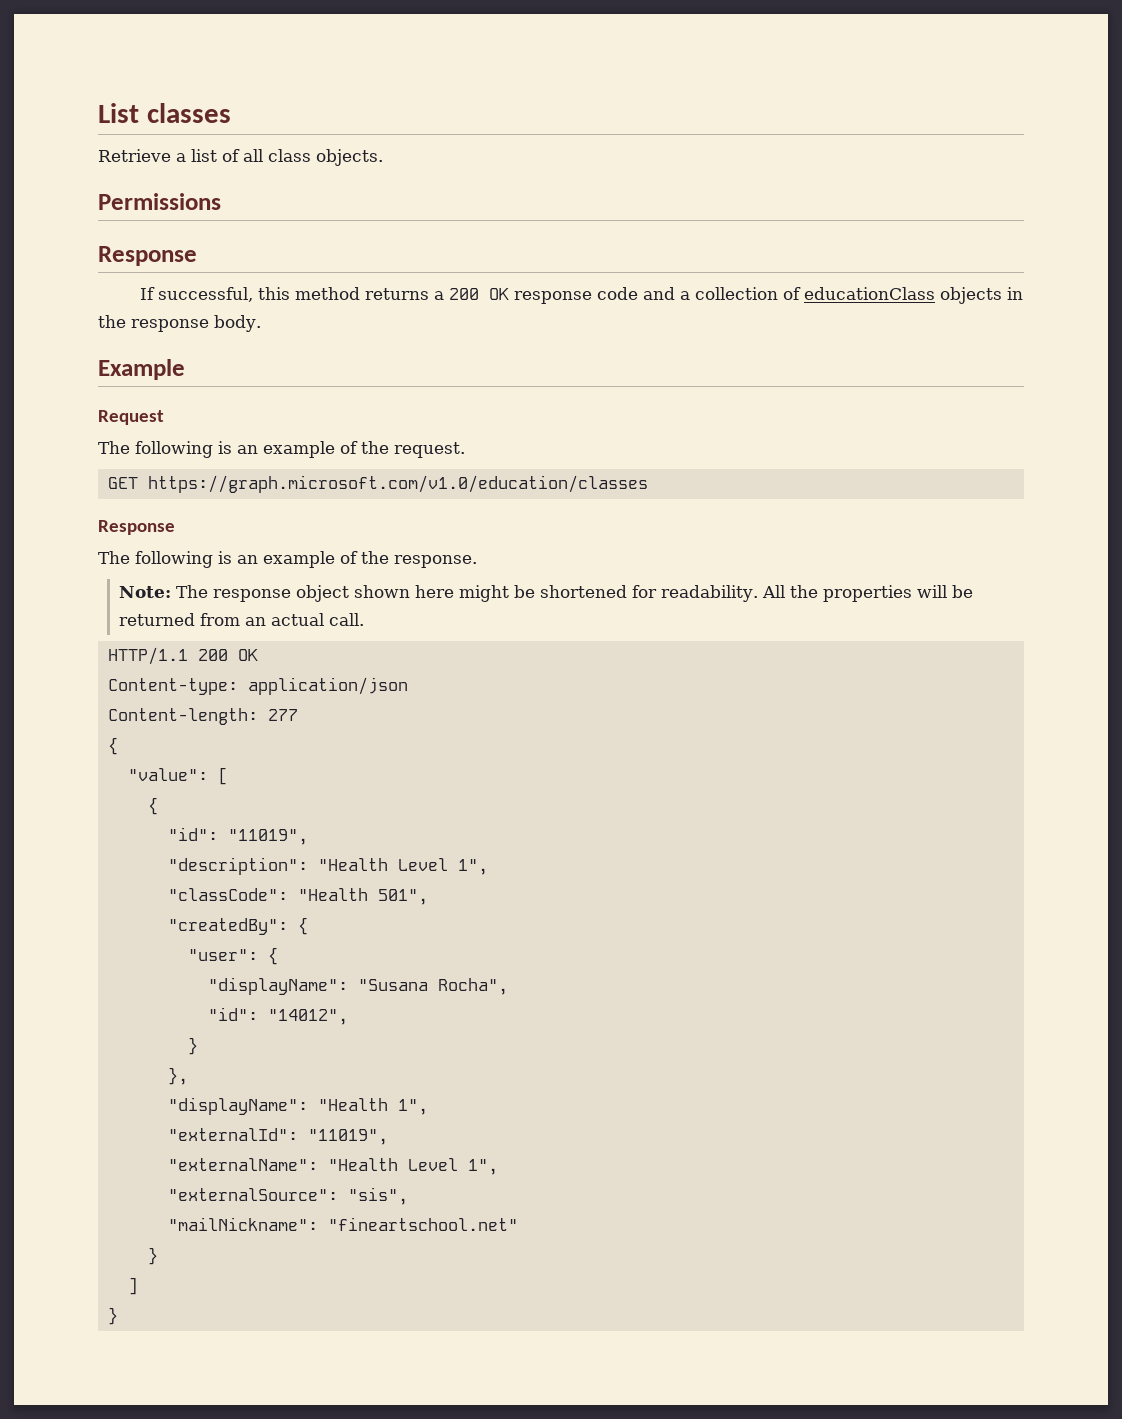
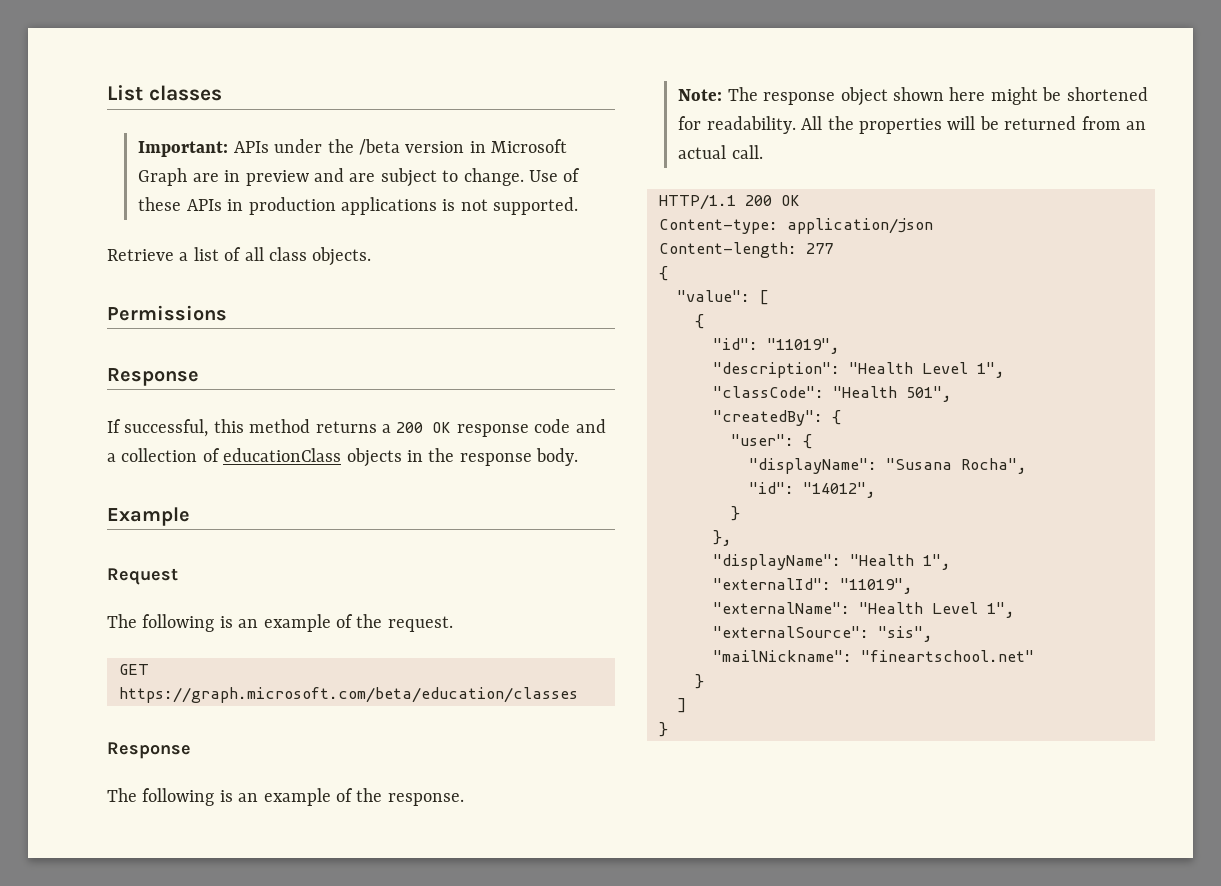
(231, 113) none -> [138,139,568,157] [138,168,581,187] [138,197,579,215] // Important: APIs under the /beta version in Microsoft Graph are in preview and are subject to change. Use of these APIs in production applications is not supported.
[147,475,648,493] https://graph.microsoft.com/v1.0/education/classes -> [119,687,578,703] https://graph.microsoft.com/beta/education/classes

